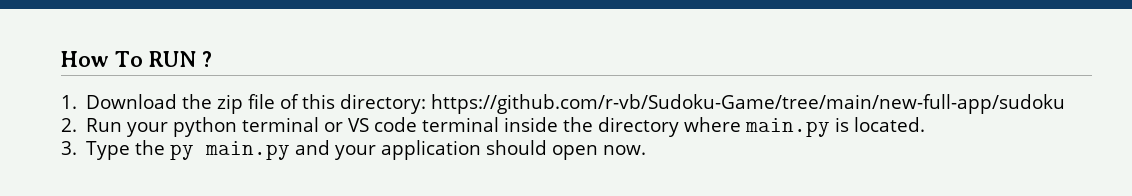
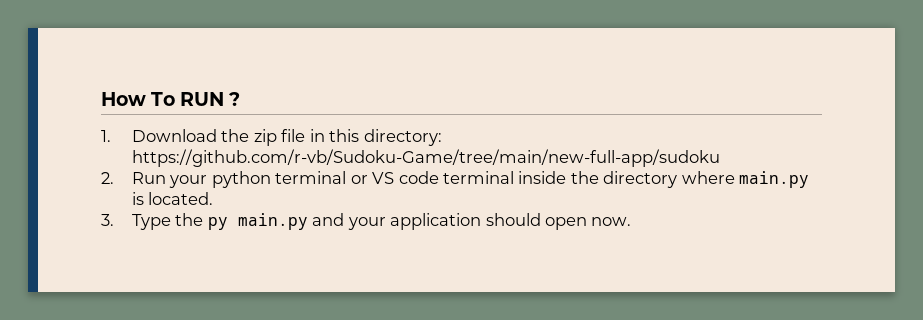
[280,94,300,109] of -> [309,129,325,142] in

